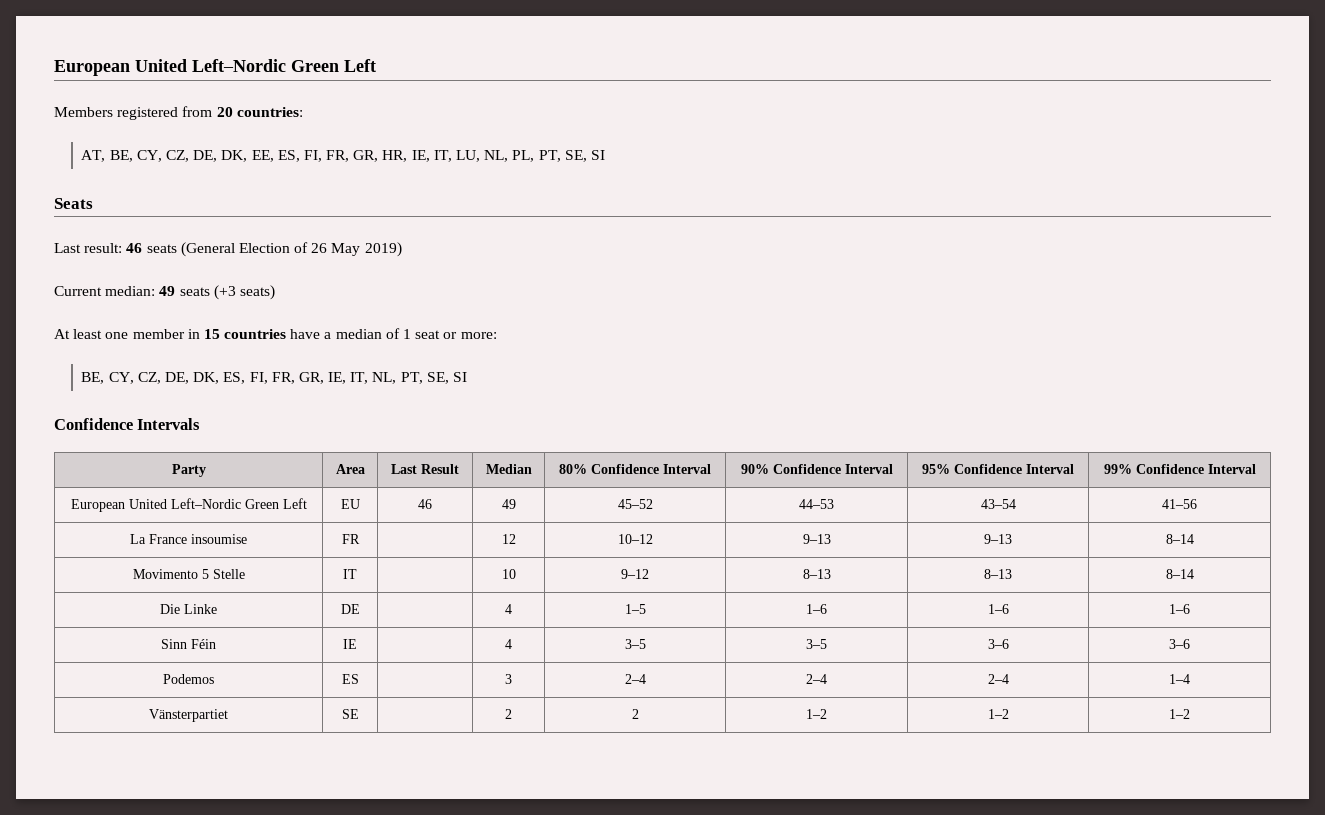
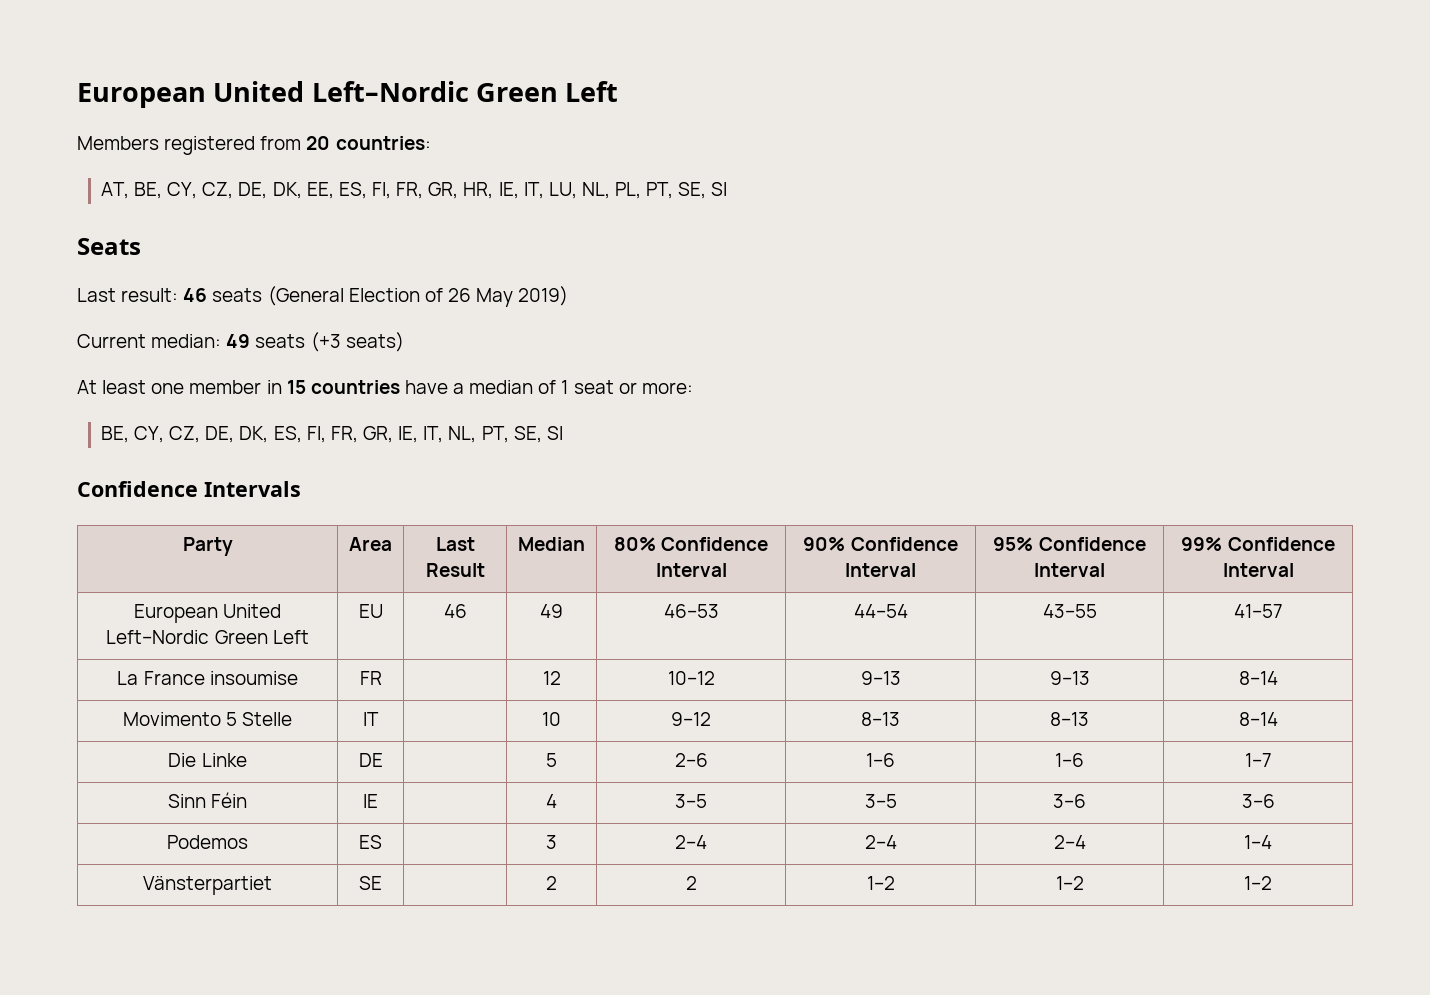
[617,499,653,509] [799,499,834,509] [980,499,1016,509] [1162,499,1197,509] 45–52 | 44–53 | 43–54 | 41–56 -> [663,604,719,618] [853,604,908,618] [1042,604,1097,618] [1233,604,1283,618] 46–53 | 44–54 | 43–55 | 41–57
[505,604,512,614] [624,604,646,614] 4 | 1–5 -> [546,753,557,767] [674,753,708,767] 5 | 2–6
[1169,604,1190,614] 1–6 -> [1244,753,1272,767] 1–7

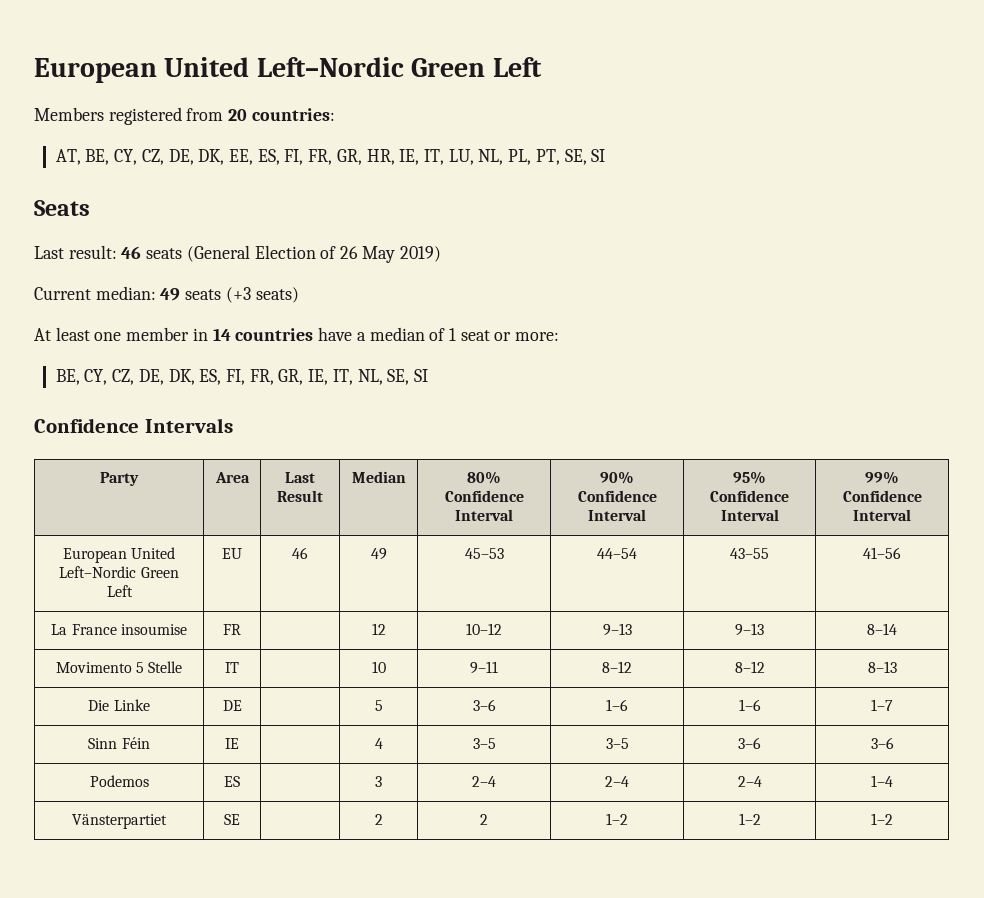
[286,380,306,394] 15 -> [212,328,231,341] 14
[481,426,509,443] PT, -> (383, 377) none
[663,604,719,618] 46–53 -> [464,548,504,559] 45–53
[1233,604,1283,618] 41–57 -> [863,547,901,559] 41–56
[671,712,711,726] [861,712,900,726] [1050,712,1089,726] [1238,712,1278,726] 9–12 | 8–13 | 8–13 | 8–14 -> [470,661,498,674] [602,661,632,673] [734,661,765,673] [867,661,897,673] 9–11 | 8–12 | 8–12 | 8–13
[674,753,708,767] 2–6 -> [472,699,496,711] 3–6

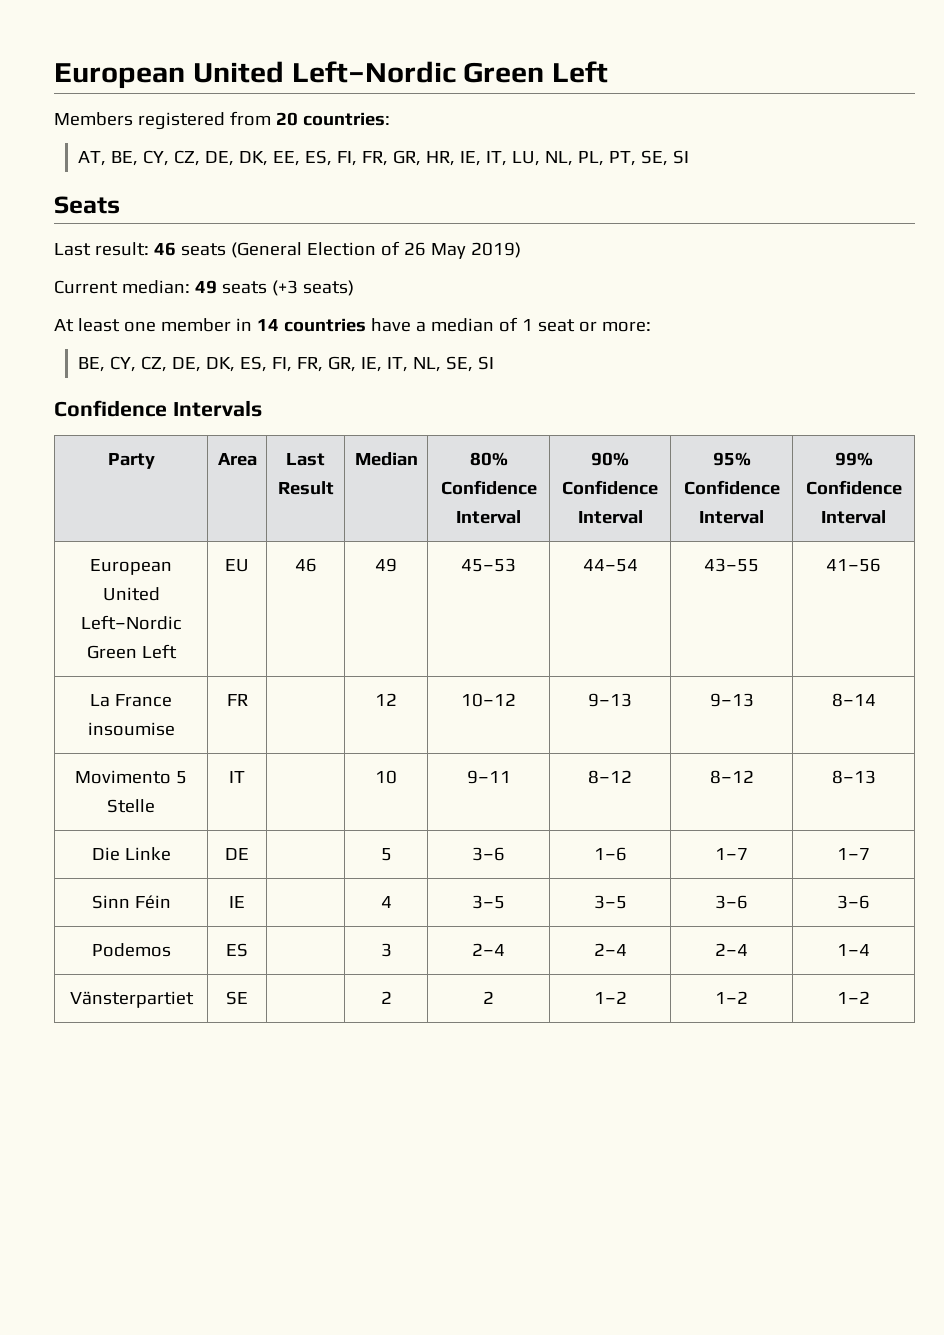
[738,699,761,711] 1–6 -> [715,848,748,860] 1–7

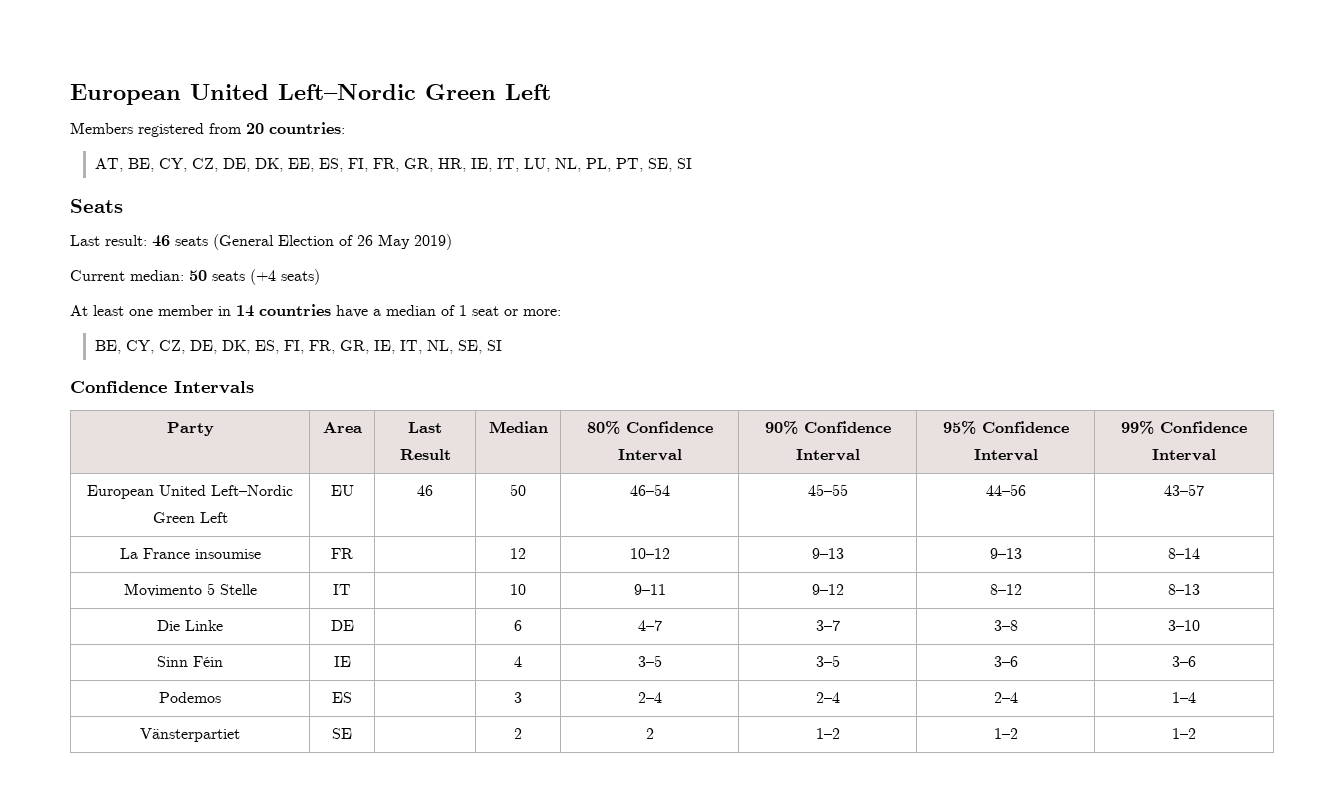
[194,280,298,296] 49 seats (+3 -> [189,269,276,285] 50 seats (+4
[375,558,398,572] [461,558,516,572] [582,559,638,572] [704,558,759,572] [826,558,881,572] 49 | 45–53 | 44–54 | 43–55 | 41–56 -> [510,484,526,496] [629,484,670,496] [807,484,848,496] [985,484,1026,496] [1164,484,1204,496] 50 | 46–54 | 45–55 | 44–56 | 43–57
[588,770,632,784] 8–12 -> [811,584,844,595] 9–12
[380,848,392,861] [472,847,506,861] [593,847,627,861] [715,848,748,860] [837,848,870,860] 5 | 3–6 | 1–6 | 1–7 | 1–7 -> [514,620,522,631] [637,620,662,631] [815,620,840,631] [993,620,1018,631] [1168,620,1200,631] 6 | 4–7 | 3–7 | 3–8 | 3–10

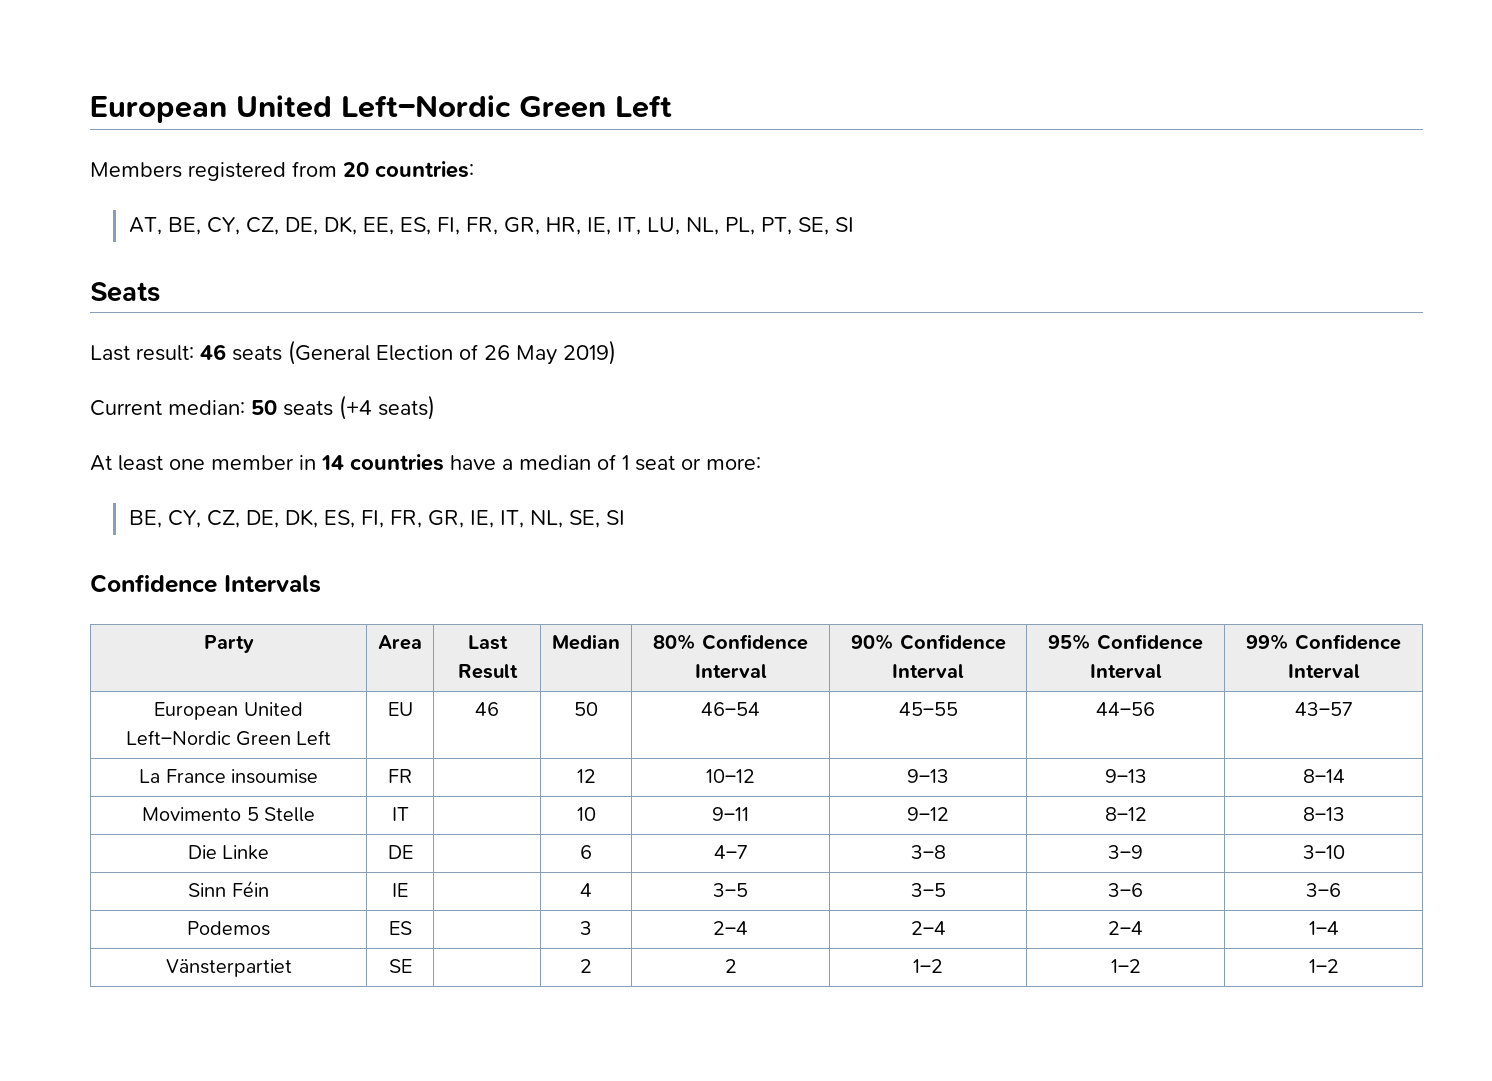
[815,620,840,631] [993,620,1018,631] 3–7 | 3–8 -> [910,845,946,859] [1108,845,1143,859] 3–8 | 3–9

